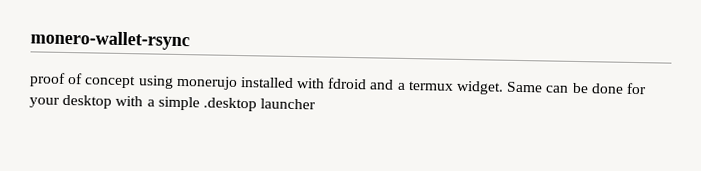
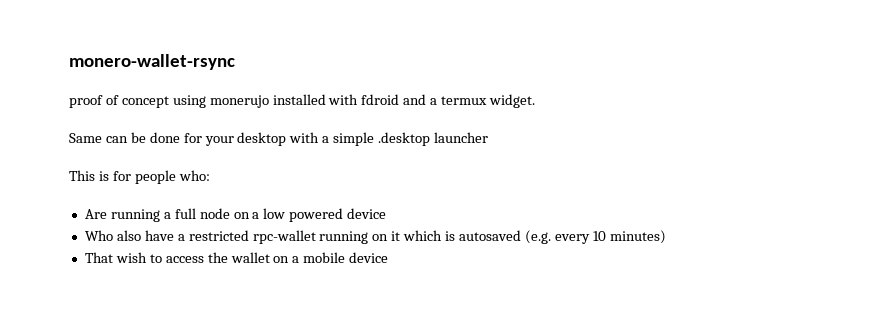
(505, 87) none -> (536, 101) //
(317, 104) none -> [69,170,210,184] [84,208,387,222] [84,230,666,244] [84,252,389,263] // This is for people who: // Are running a full node on a low powered device // Who also have a restricted rpc-wallet running on it which is autosaved (e.g. every 10 minutes) // That wish to access the wallet on a mobile device

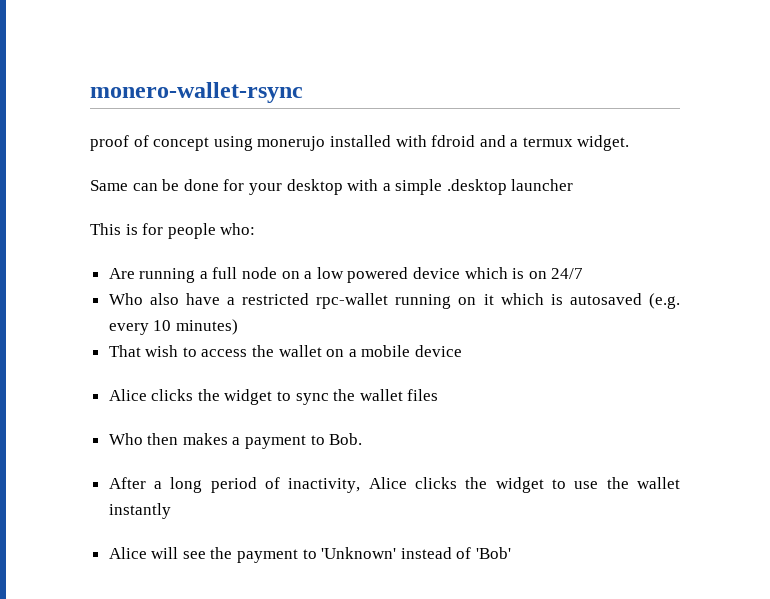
(387, 213) none -> [464,267,584,279] which is on 24/7
(389, 257) none -> [108,389,439,405] [108,433,363,449] [108,477,680,493] [108,503,171,519] [108,547,512,563] // Alice clicks the widget to sync the wallet files // Who then makes a payment to Bob. // After a long period of inactivity, Alice clicks the widget to use the wallet instantly // Alice will see the payment to 'Unknown' instead of 'Bob'

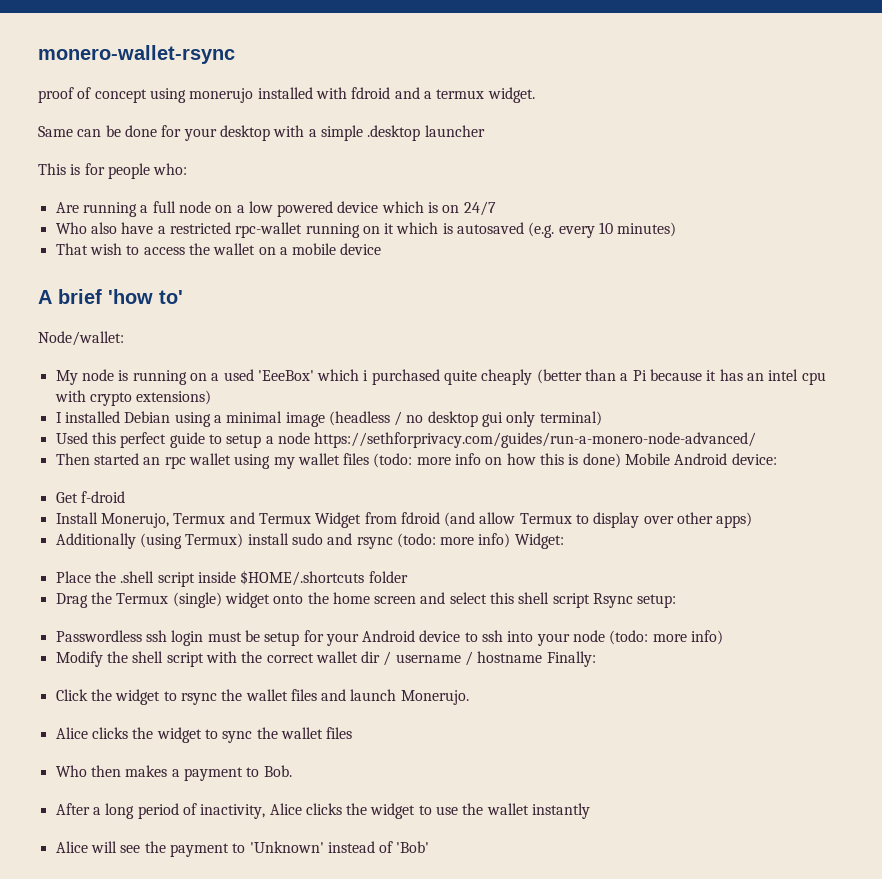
(463, 351) none -> [38,289,183,304] [38,331,124,346] [55,369,826,385] [54,390,212,406] [55,411,602,427] [55,432,757,448] [55,453,777,469] [55,491,125,503] [55,512,753,528] [55,533,564,549] [55,570,408,587] [55,592,677,608] [55,630,724,646] [55,651,596,667] [55,689,469,705] // A brief 'how to' // Node/wallet: // My node is running on a used 'EeeBox' which i purchased quite cheaply (better than a Pi because it has an intel cpu with crypto extensions) // I installed Debian using a minimal image (headless / no desktop gui only terminal) // Used this perfect guide to setup a node https://sethforprivacy.com/guides/run-a-monero-node-advanced/ // Then started an rpc wallet using my wallet files (todo: more info on how this is done) Mobile Android device: // Get f-droid // Install Monerujo, Termux and Termux Widget from fdroid (and allow Termux to display over other apps) // Additionally (using Termux) install sudo and rsync (todo: more info) Widget: // Place the .shell script inside $HOME/.shortcuts folder // Drag the Termux (single) widget onto the home screen and select this shell script Rsync setup: // Passwordless ssh login must be setup for your Android device to ssh into your node (todo: more info) // Modify the shell script with the correct wallet dir / username / hostname Finally: // Click the widget to rsync the wallet files and launch Monerujo.

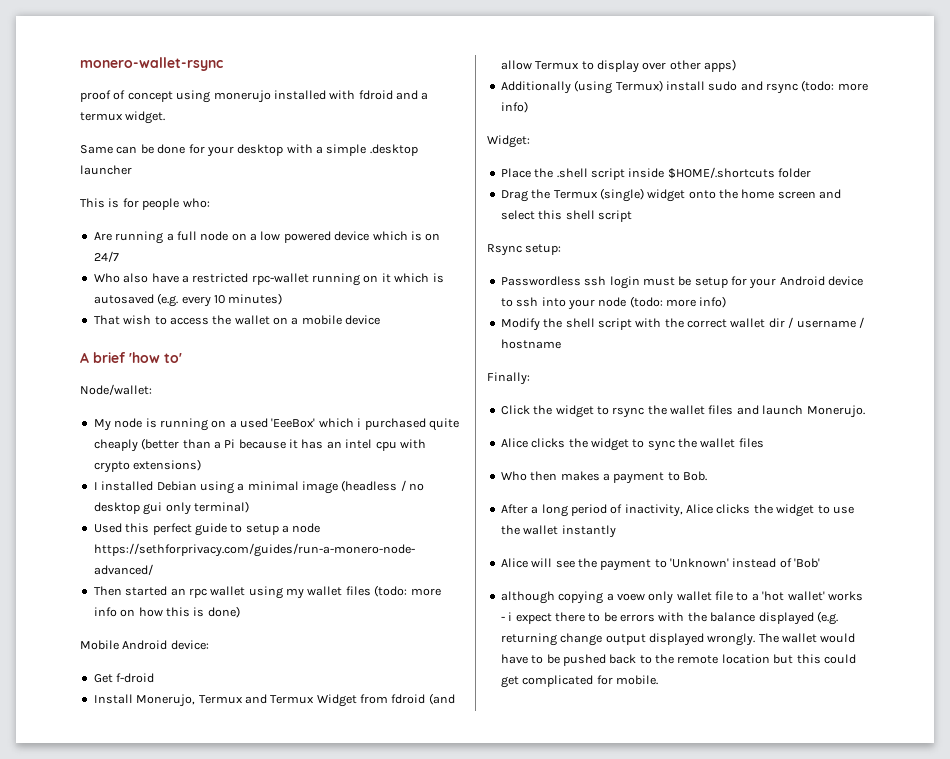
(621, 460) none -> (240, 612) //
(511, 540) none -> (528, 107) //
(590, 600) none -> (632, 216) //
(543, 657) none -> (561, 344) //
(430, 847) none -> [500,591,863,604] [500,611,838,625] [500,633,856,646] [500,654,856,666] [500,675,658,688] // although copying a voew only wallet file to a 'hot wallet' works - i expect there to be errors with the balance displayed (e.g. returning change output displayed wrongly. The wallet would have to be pushed back to the remote location but this could get complicated for mobile.

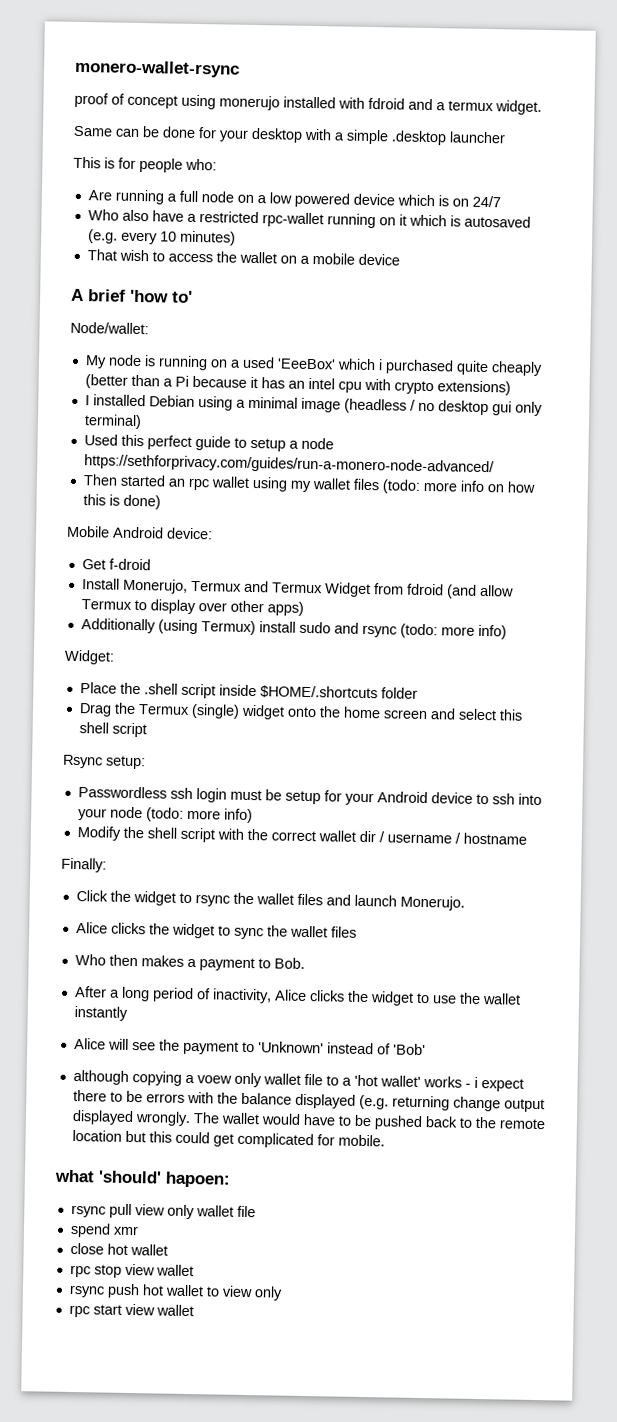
(658, 680) none -> [54,1169,231,1188] [70,1203,256,1220] [69,1222,139,1238] [69,1242,168,1256] [69,1263,194,1278] [68,1283,283,1301] [68,1303,194,1318] // what 'should' hapoen: // rsync pull view only wallet file // spend xmr // close hot wallet // rpc stop view wallet // rsync push hot wallet to view only // rpc start view wallet

